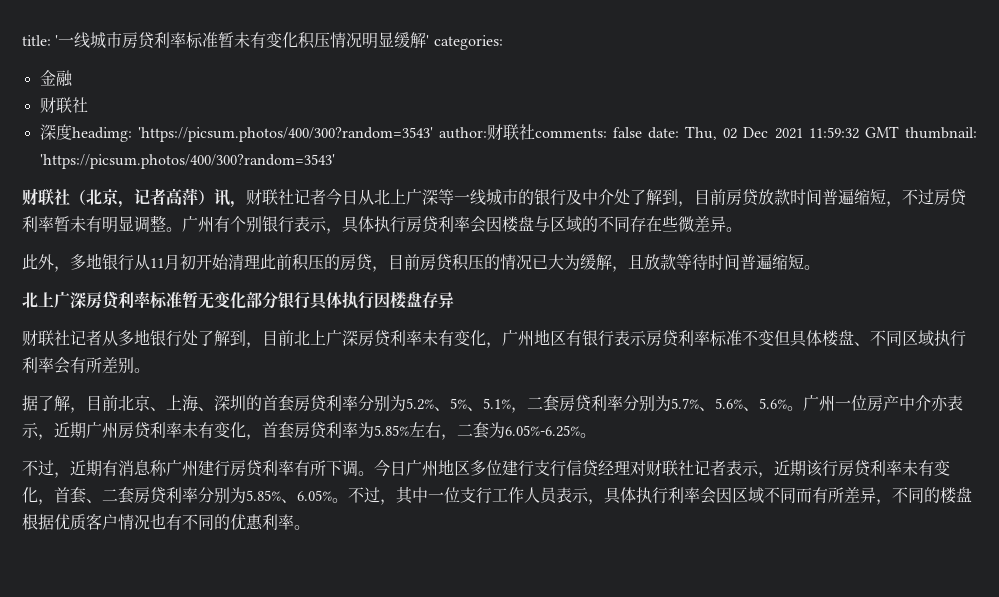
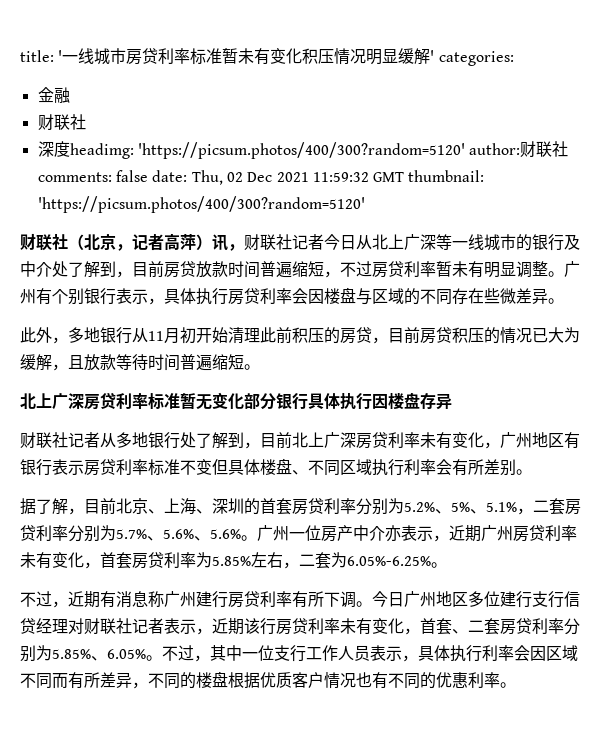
[137,127,433,142] 'https://picsum.photos/400/300?random=3543' -> [137,142,465,159] 'https://picsum.photos/400/300?random=5120'
[39,154,335,169] 'https://picsum.photos/400/300?random=3543' -> [37,196,365,213] 'https://picsum.photos/400/300?random=5120'

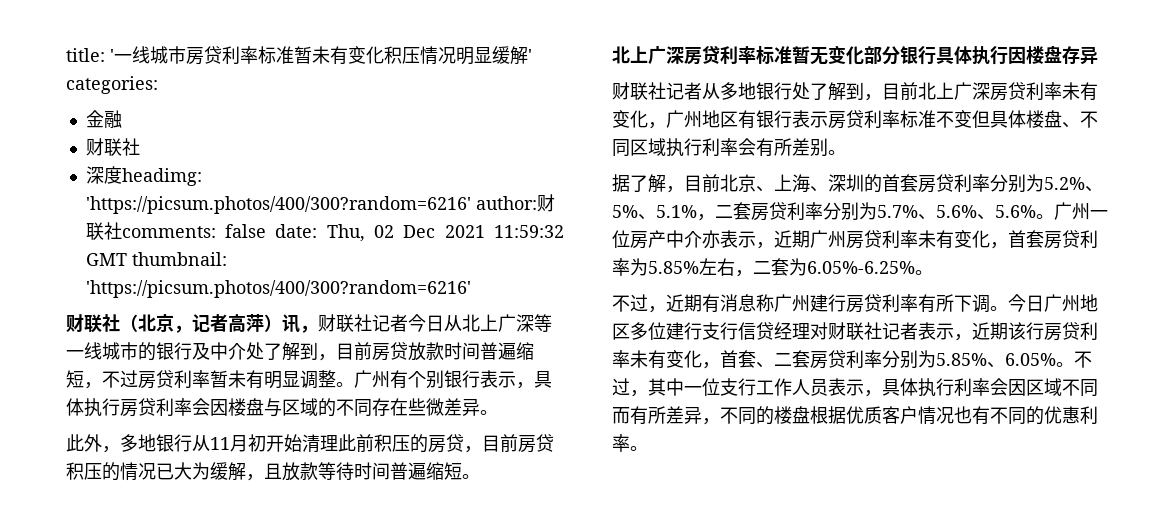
[137,142,465,159] 'https://picsum.photos/400/300?random=5120' -> [85,196,471,214] 'https://picsum.photos/400/300?random=6216'
[37,196,365,213] 'https://picsum.photos/400/300?random=5120' -> [85,280,471,298] 'https://picsum.photos/400/300?random=6216'

